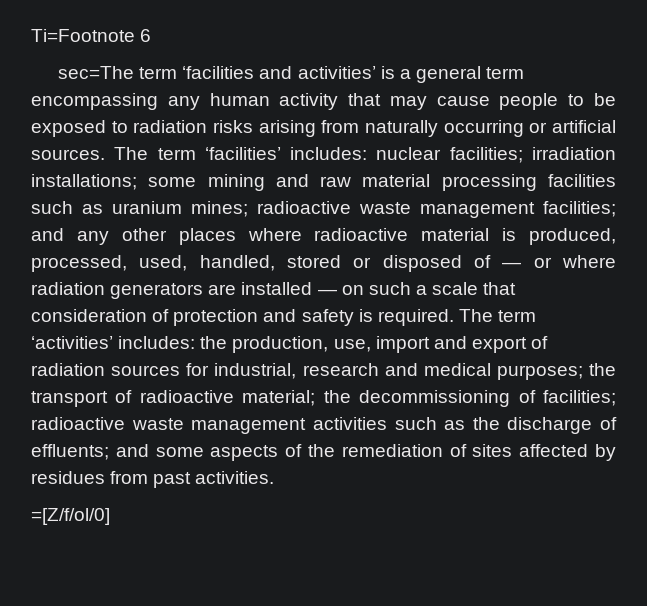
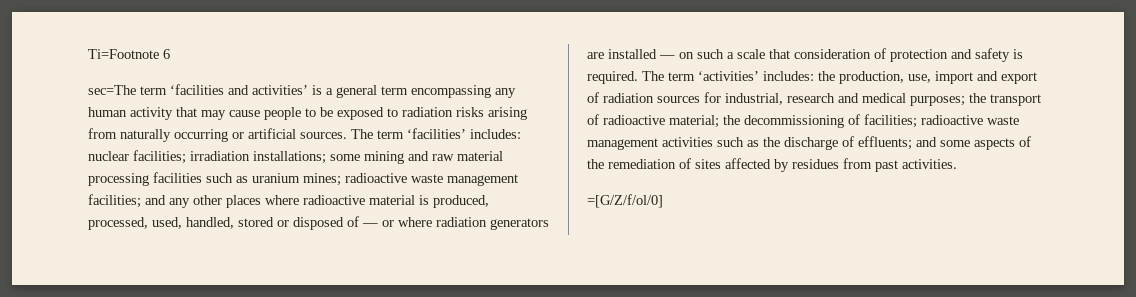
[31,508,110,525] =[Z/f/ol/0] -> [587,194,663,208] =[G/Z/f/ol/0]

